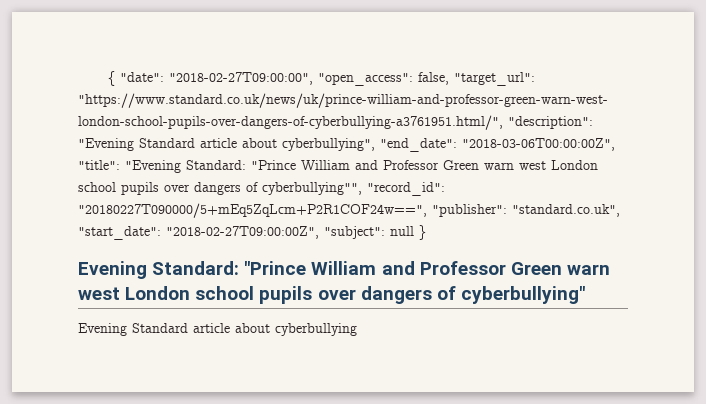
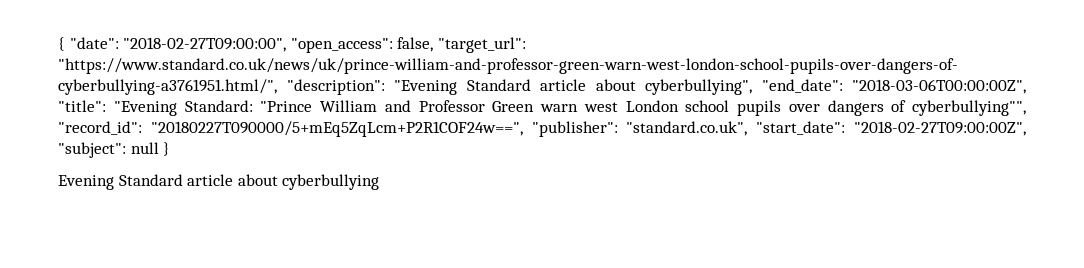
[78,261,610,279] [78,286,585,304] // Evening Standard: "Prince William and Professor Green warn west London school pupils over dangers of cyberbullying" -> (171, 149) none

